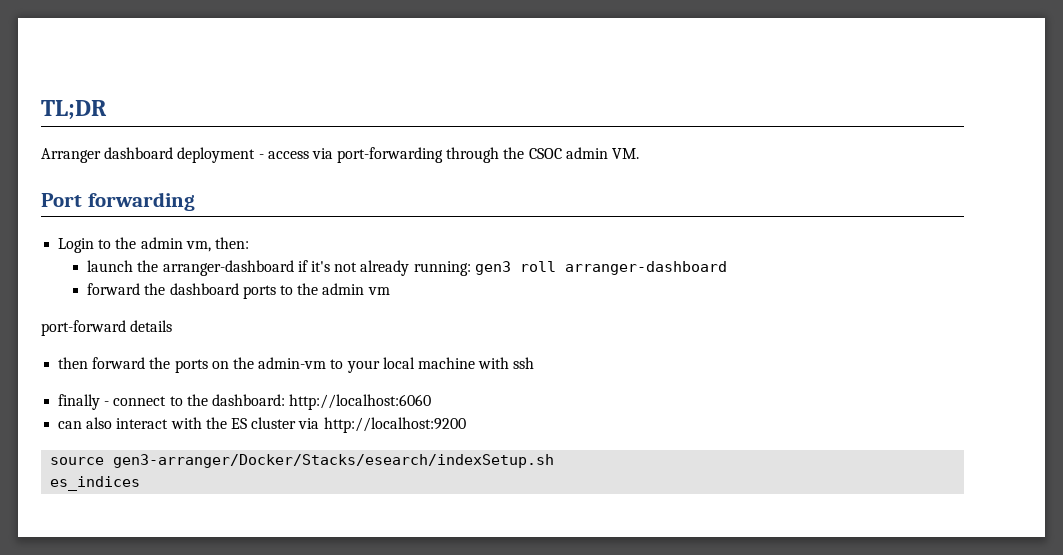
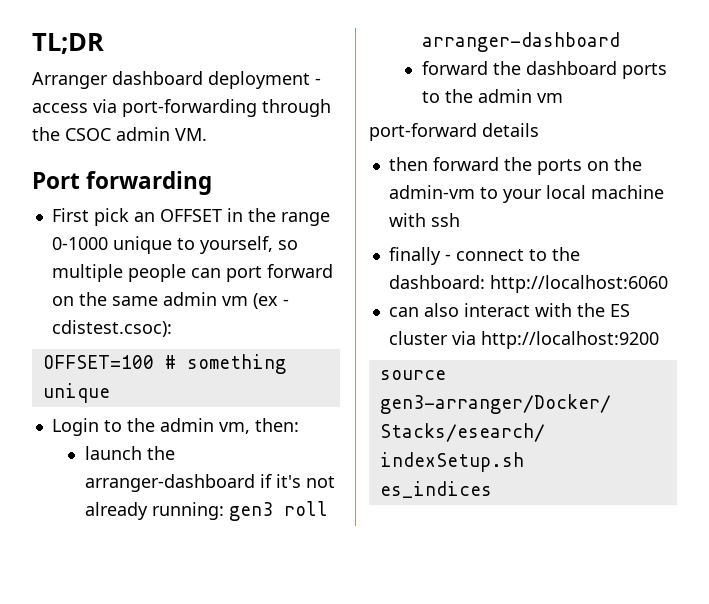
(195, 201) none -> [51,208,330,226] [51,236,298,254] [51,264,333,282] [51,292,289,309] [51,320,172,337] [42,354,286,374] [42,383,110,403] // First pick an OFFSET in the range 0-1000 unique to yourself, so multiple people can port forward on the same admin vm (ex - cdistest.csoc): // OFFSET=100 # something unique

